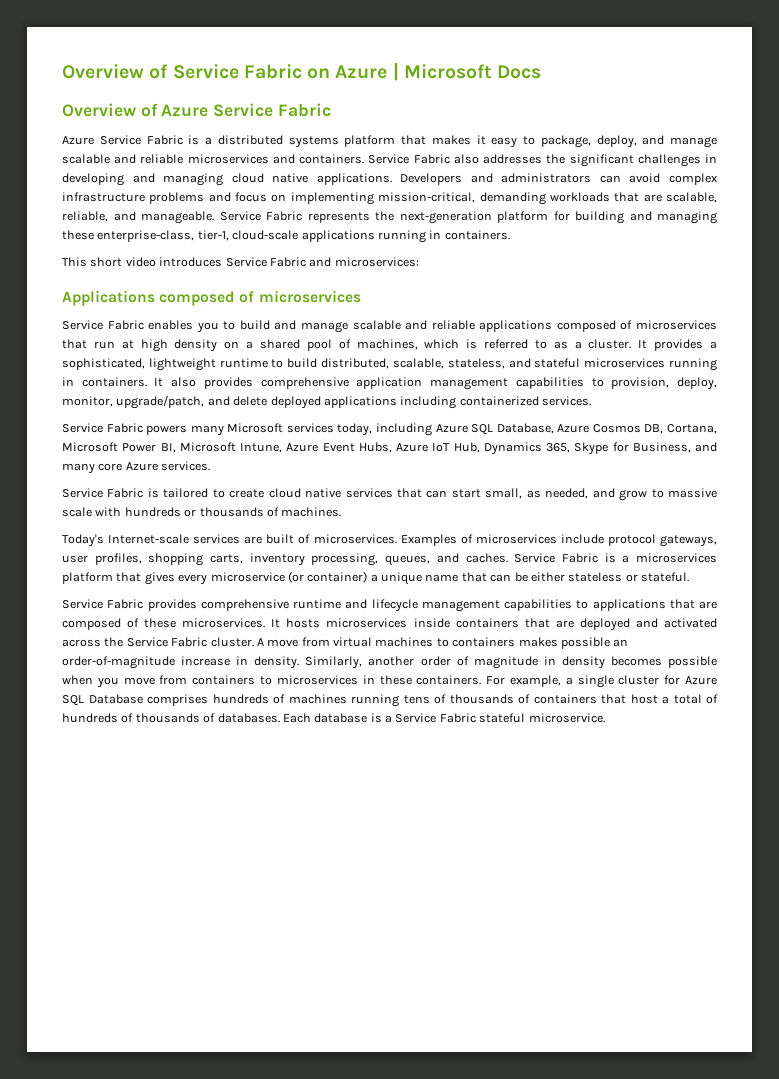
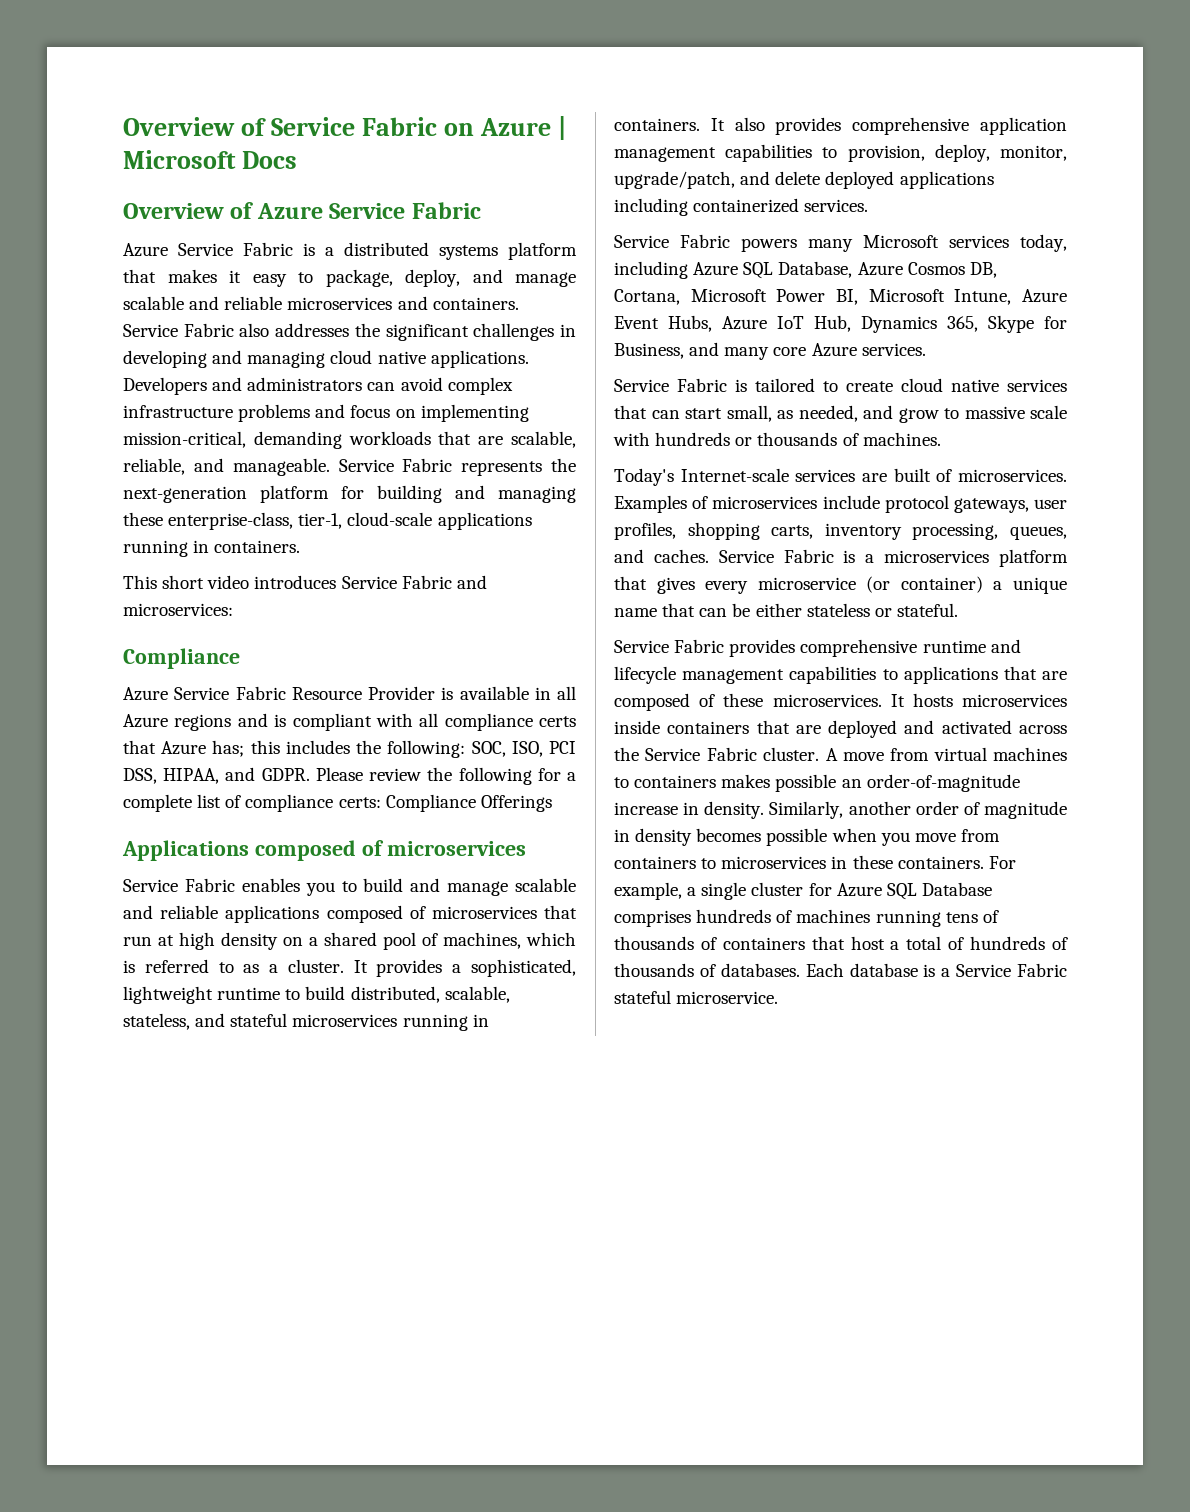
(419, 262) none -> [123,648,240,669] [123,686,576,701] [123,713,576,731] [123,740,576,758] [123,767,576,785] [123,794,552,812] // Compliance // Azure Service Fabric Resource Provider is available in all Azure regions and is compliant with all compliance certs that Azure has; this includes the following: SOC, ISO, PCI DSS, HIPAA, and GDPR. Please review the following for a complete list of compliance certs: Compliance Offerings

